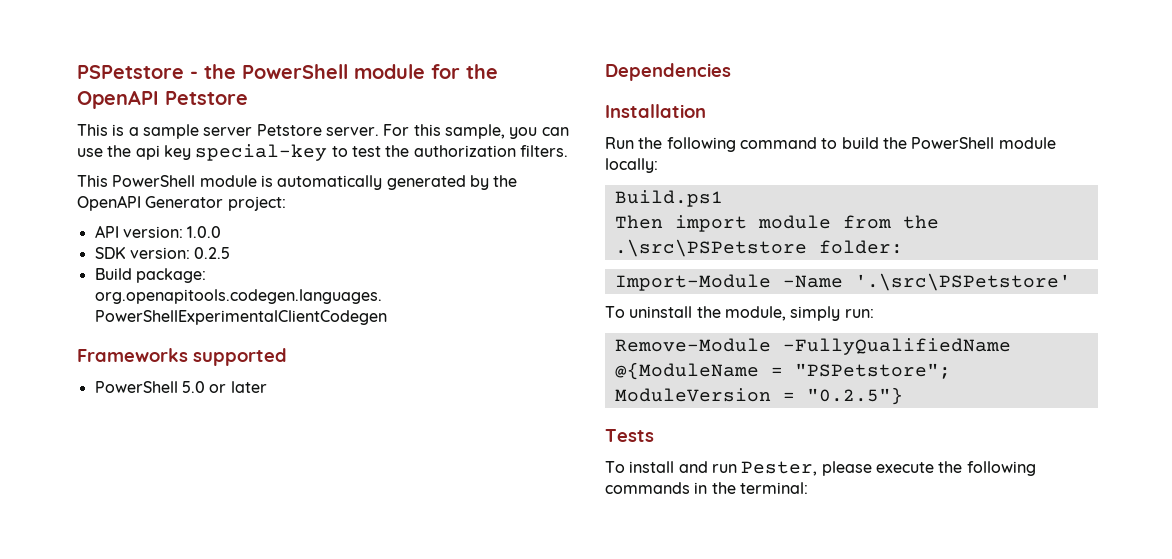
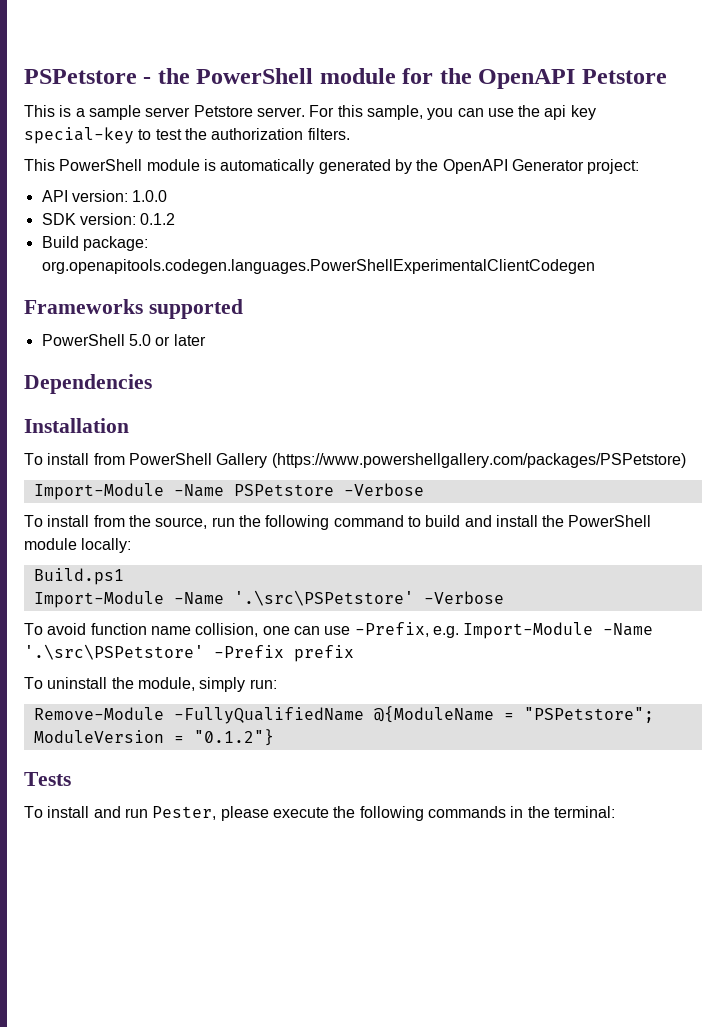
[194,247,231,259] 0.2.5 -> [140,213,176,225] 0.1.2
[605,137,634,149] Run -> [24,453,686,468] [33,483,424,500] [24,515,235,529] To install from PowerShell Gallery (https://www.powershellgallery.com/packages/PSPetstore) // Import-Module -Name PSPetstore -Verbose // To install from the source, run
(879, 143) none -> [464,515,538,527] and install
[614,215,939,232] [614,239,903,257] [614,273,1071,291] Then import module from the .\src\PSPetstore folder: // Import-Module -Name '.\src\PSPetstore' -> [33,590,504,608] [24,622,654,639] [24,644,354,662] Import-Module -Name '.\src\PSPetstore' -Verbose // To avoid function name collision, one can use -Prefix, e.g. Import-Module -Name '.\src\PSPetstore' -Prefix prefix
[806,387,903,405] "0.2.5"} -> [193,729,274,746] "0.1.2"}

